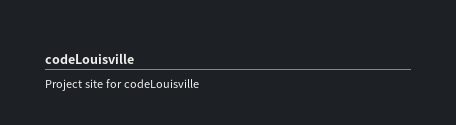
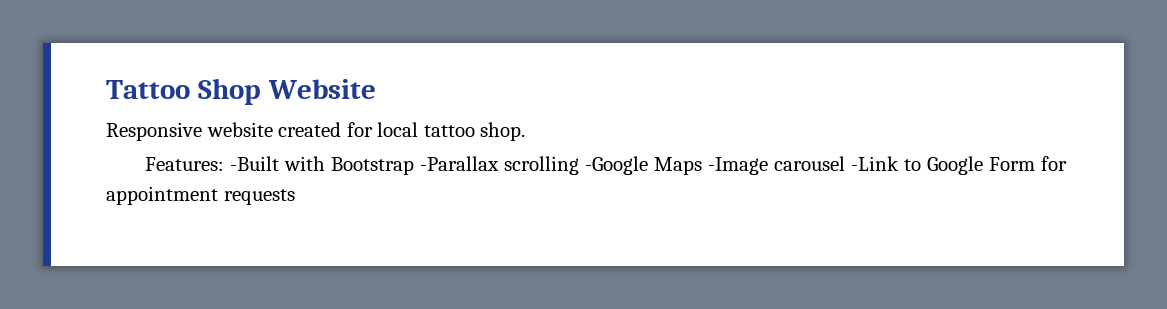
[45,53,134,64] [45,79,199,91] codeLouisville // Project site for codeLouisville -> [106,78,376,105] [106,122,526,141] [145,156,1067,175] [106,186,295,205] Tattoo Shop Website // Responsive website created for local tattoo shop. // Features: -Built with Bootstrap -Parallax scrolling -Google Maps -Image carousel -Link to Google Form for appointment requests

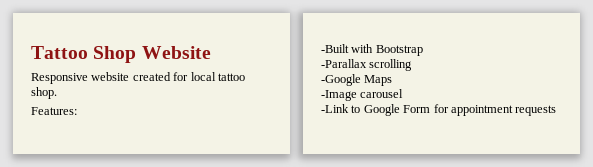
(225, 164) none -> (77, 111) //
(415, 166) none -> (423, 50) //
(580, 165) none -> (413, 65) //
(703, 166) none -> (393, 80) //
(846, 163) none -> (404, 93) //

